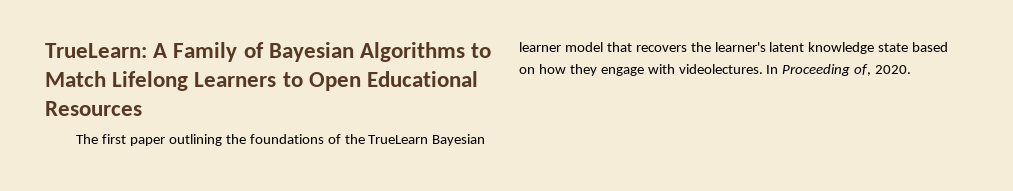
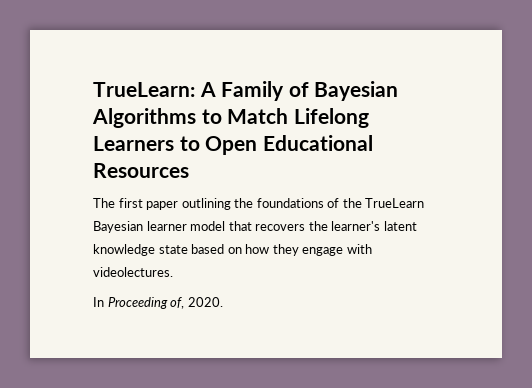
(763, 69) none -> (173, 272) //

